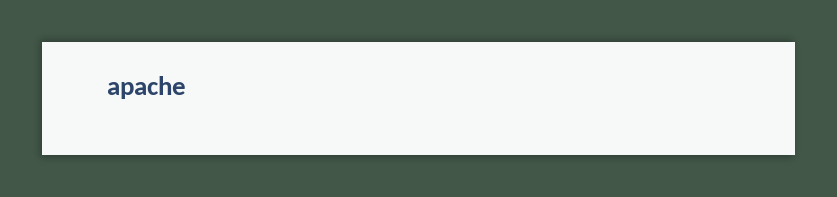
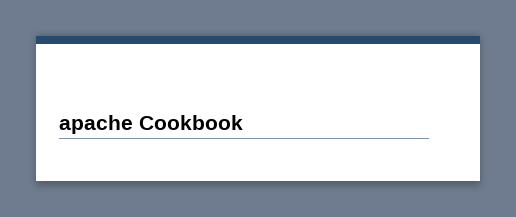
(186, 87) none -> [139,115,243,130] Cookbook

